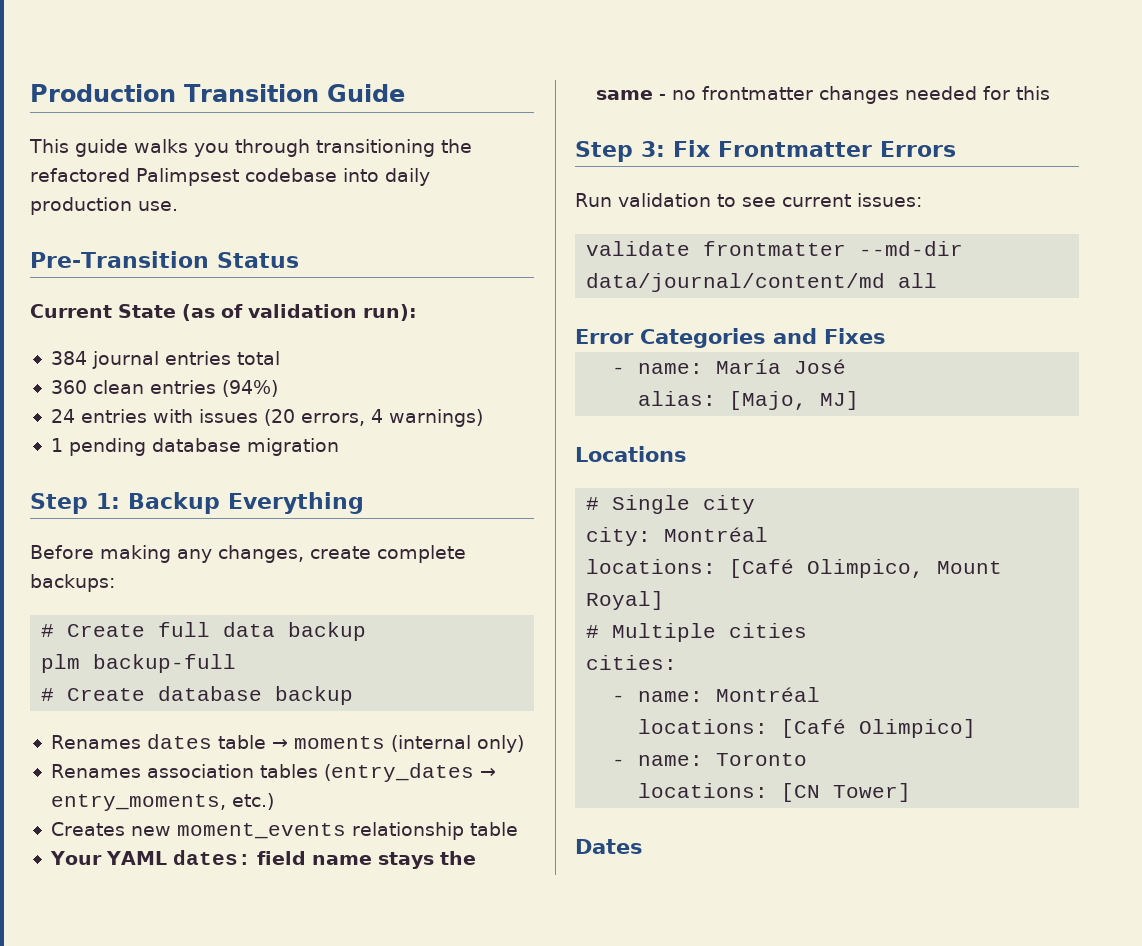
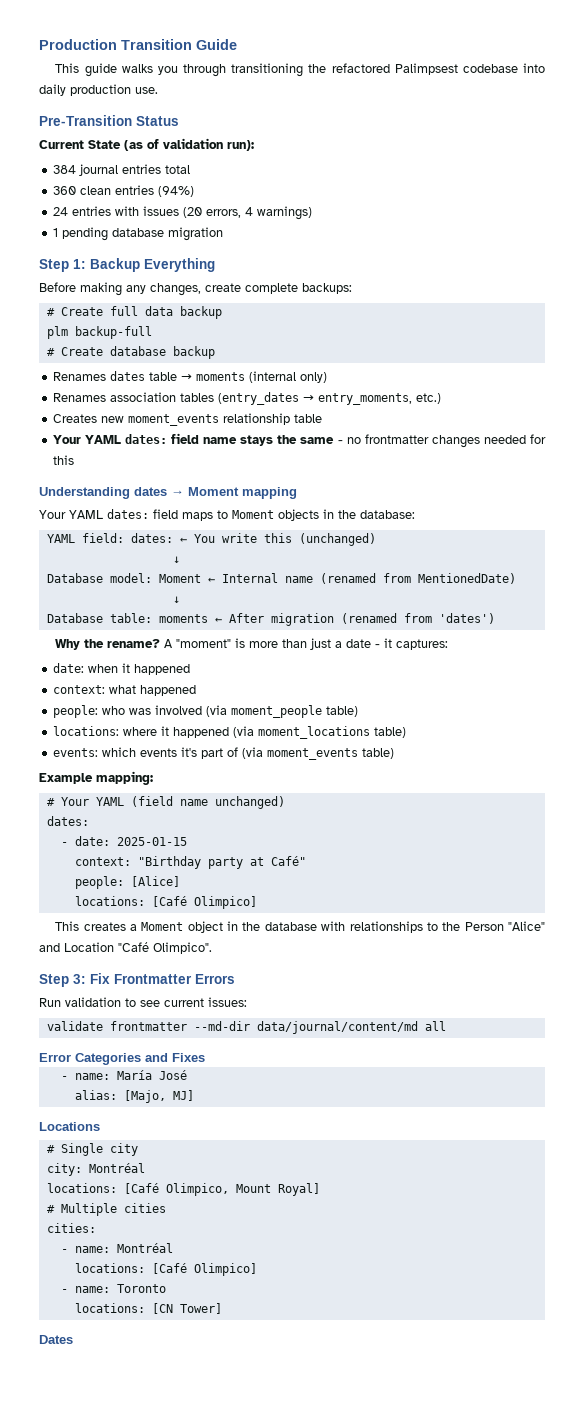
(1050, 93) none -> [39,487,297,499] [39,509,415,521] [46,533,376,546] [172,556,180,563] [46,573,516,584] [172,596,180,603] [46,613,495,626] [55,638,449,650] [52,663,190,675] [52,685,196,696] [52,705,358,718] [52,726,406,739] [52,747,394,760] [39,771,153,785] [46,796,285,809] [46,816,89,826] [60,836,187,846] [74,856,306,869] [74,876,180,889] [74,896,257,909] [55,921,545,933] [39,942,212,954] // Understanding dates → Moment mapping // Your YAML dates: field maps to Moment objects in the database: // YAML field: dates: ← You write this (unchanged) // ↓ // Database model: Moment ← Internal name (renamed from MentionedDate) // ↓ // Database table: moments ← After migration (renamed from 'dates') // Why the rename? A "moment" is more than just a date - it captures: // date: when it happened // context: what happened // people: who was involved (via moment_people table) // locations: where it happened (via moment_locations table) // events: which events it's part of (via moment_events table) // Example mapping: // # Your YAML (field name unchanged) // dates: // - date: 2025-01-15 // context: "Birthday party at Café" // people: [Alice] // locations: [Café Olimpico] // This creates a Moment object in the database with relationships to the Person "Alice" and Location "Café Olimpico".

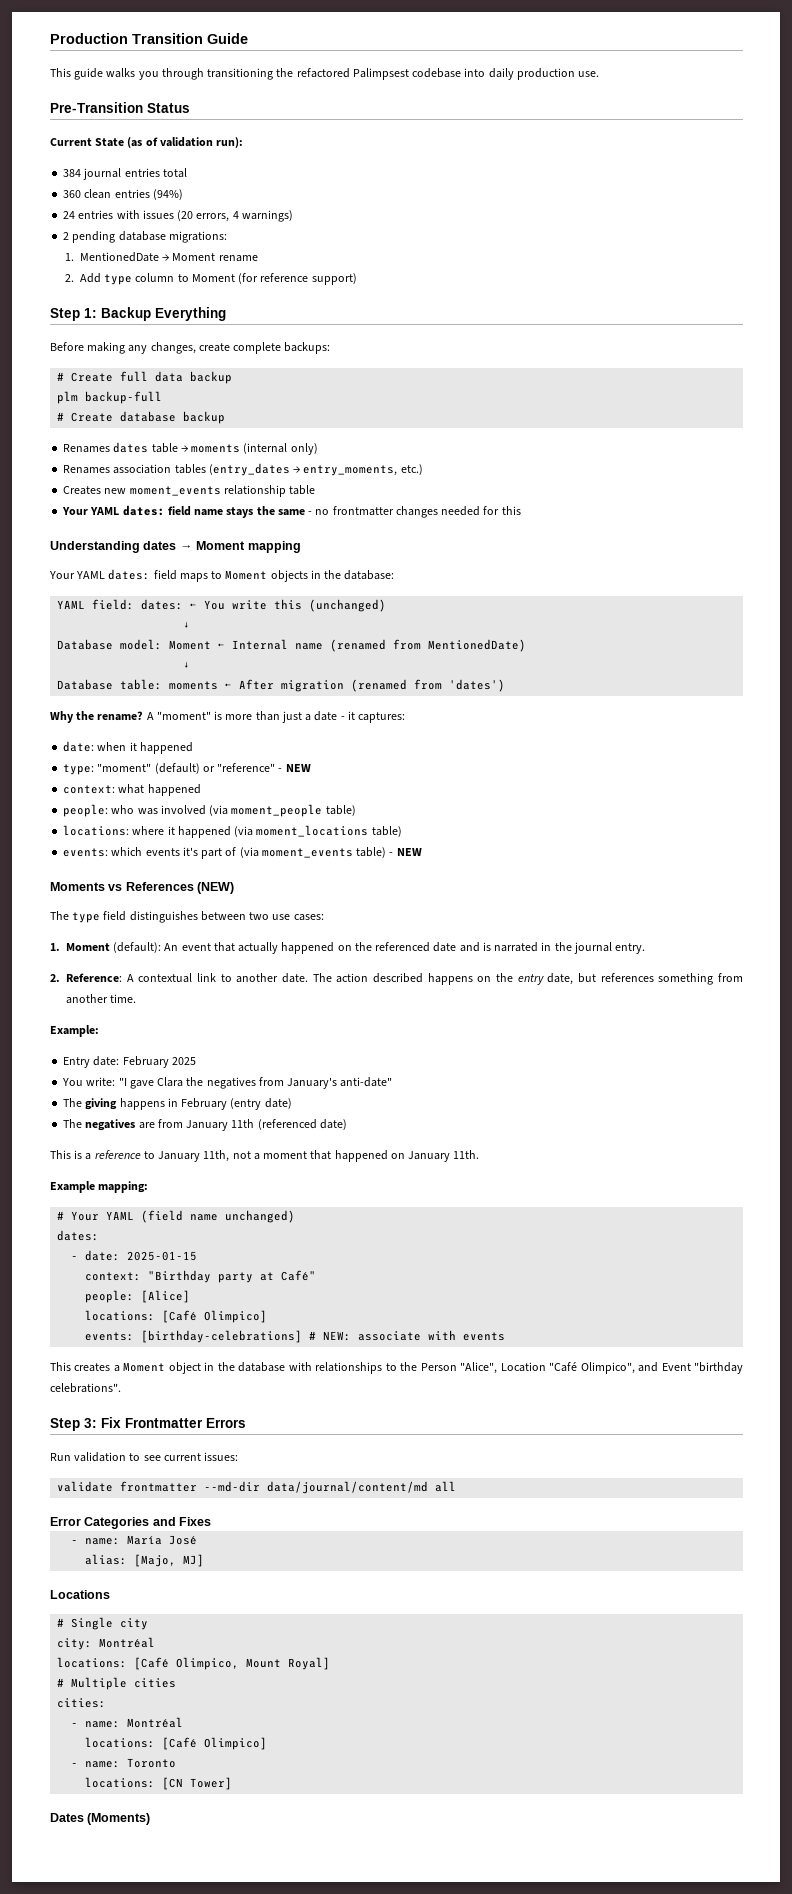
[52,228,58,237] 1 -> [63,232,70,240] 2
[167,227,223,241] migration -> [168,231,227,243] [64,252,258,262] [64,273,357,285] migrations: // 1. MentionedDate → Moment rename // 2. Add type column to Moment (for reference support)
(190, 669) none -> [63,763,311,775] // type: "moment" (default) or "reference" - NEW
(394, 753) none -> [389,848,422,856] [50,882,235,894] [50,911,324,923] [50,942,646,954] [50,973,743,985] [66,994,137,1004] [50,1025,99,1037] [63,1056,196,1068] [62,1077,393,1089] [63,1098,292,1110] [63,1119,347,1131] [50,1150,480,1162] - NEW // Moments vs References (NEW) // The type field distinguishes between two use cases: // 1. Moment (default): An event that actually happened on the referenced date and is narrated in the journal entry. // 2. Reference: A contextual link to another date. The action described happens on the entry date, but references something from another time. // Example: // Entry date: February 2025 // You write: "I gave Clara the negatives from January's anti-date" // The giving happens in February (entry date) // The negatives are from January 11th (referenced date) // This is a reference to January 11th, not a moment that happened on January 11th.
(257, 902) none -> [85,1330,506,1343] // events: [birthday-celebrations] # NEW: associate with events
[508,921,545,931] [39,942,212,954] "Alice" and Location "Café Olimpico". -> [460,1362,743,1374] [50,1383,121,1393] "Alice", Location "Café Olimpico", and Event "birthday celebrations".
(73, 1339) none -> [87,1813,151,1825] (Moments)

